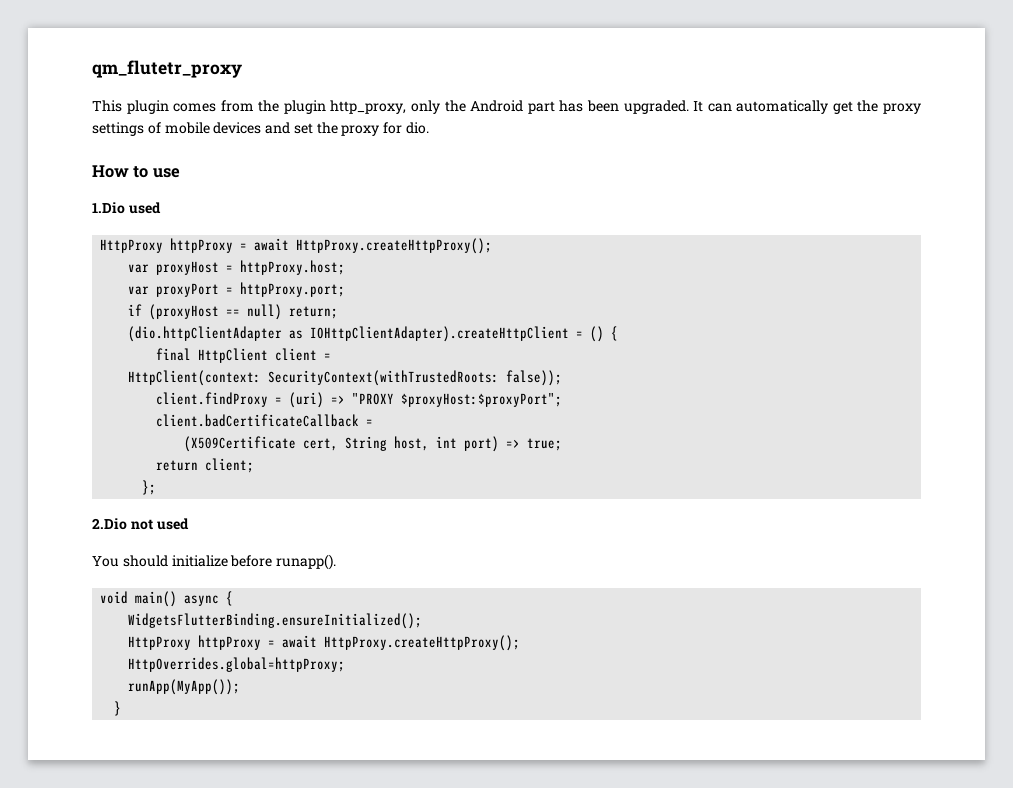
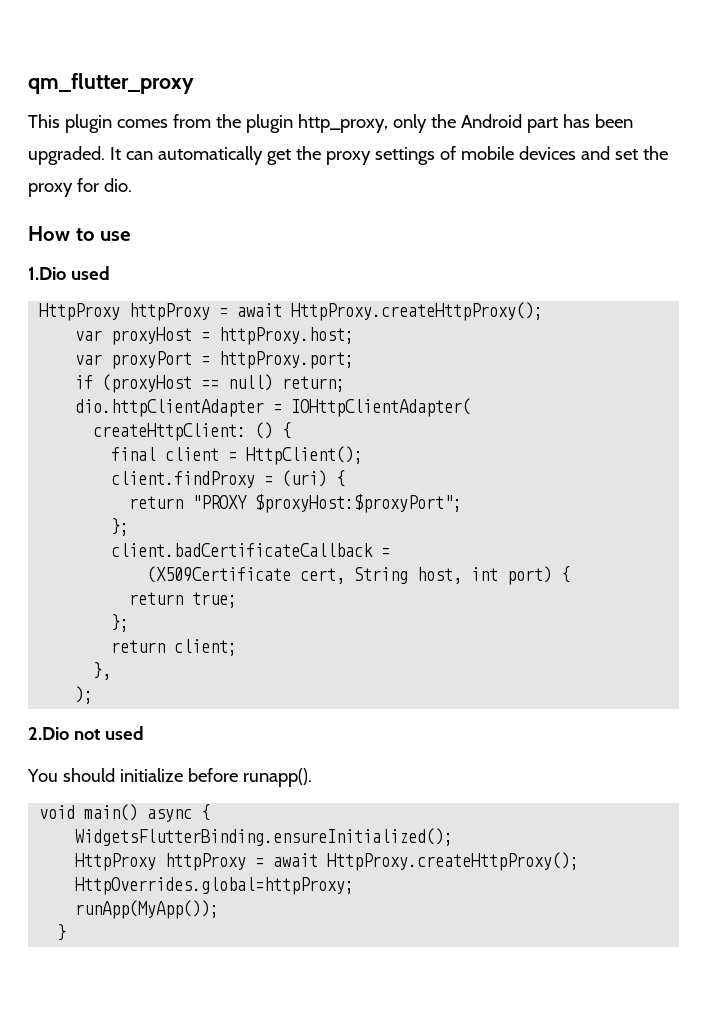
[92,60,242,78] qm_flutetr_proxy -> [28,73,194,94] qm_flutter_proxy
[128,326,584,342] (dio.httpClientAdapter as IOHttpClientAdapter).createHttpClient = -> [75,398,472,417] [93,423,247,441] dio.httpClientAdapter = IOHttpClientAdapter( // createHttpClient:
[198,348,269,363] HttpClient -> (157, 454) none
[128,370,563,386] // HttpClient(context: SecurityContext(withTrustedRoots: false)); -> [246,446,364,465] HttpClient();
[331,395,346,404] => -> [336,470,346,487] [129,496,184,509] { // return
(563, 400) none -> [111,518,130,536] // };
[506,439,521,448] => -> [561,566,571,583] [129,592,184,605] { // return
(563, 444) none -> [111,614,130,632] // };
[142,480,157,495] }; -> [93,662,112,680] [75,686,94,704] }, // );

